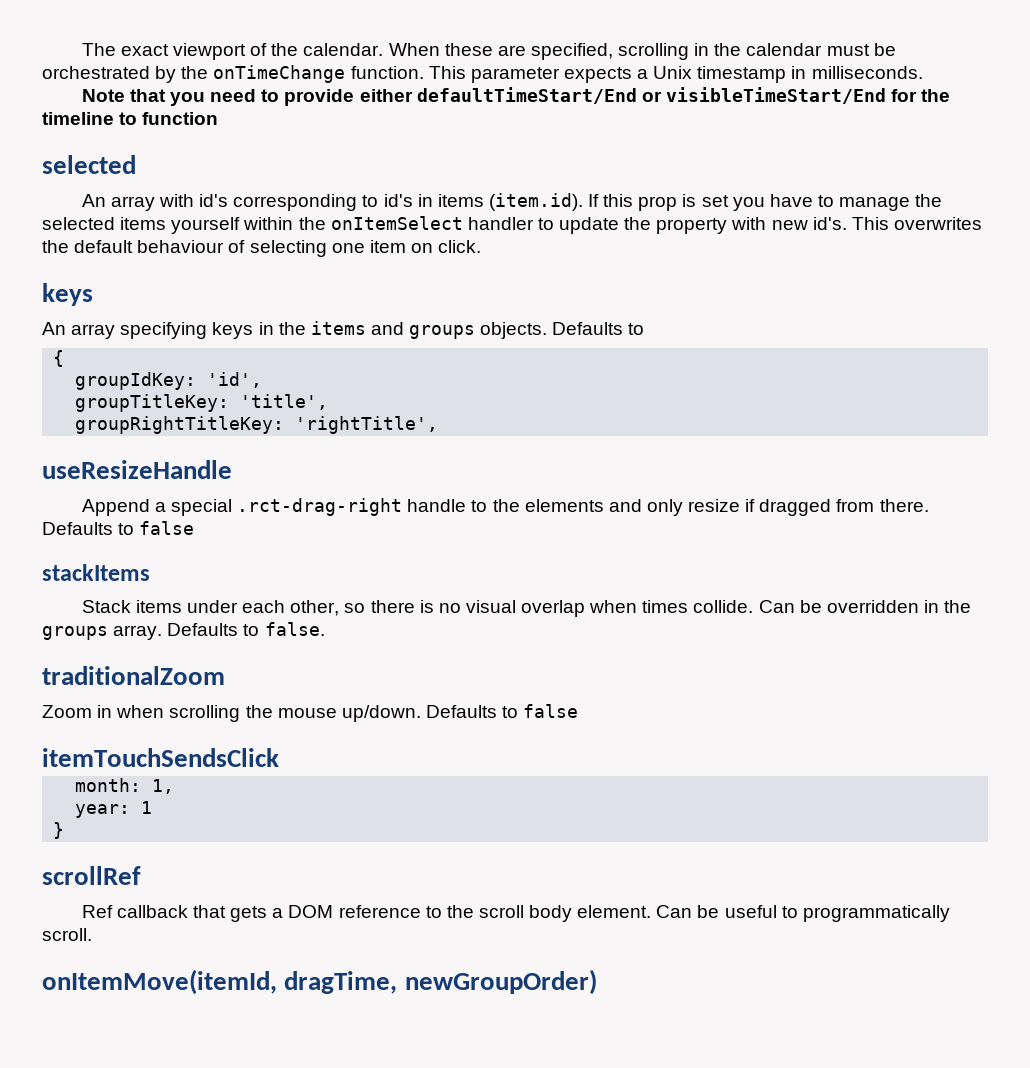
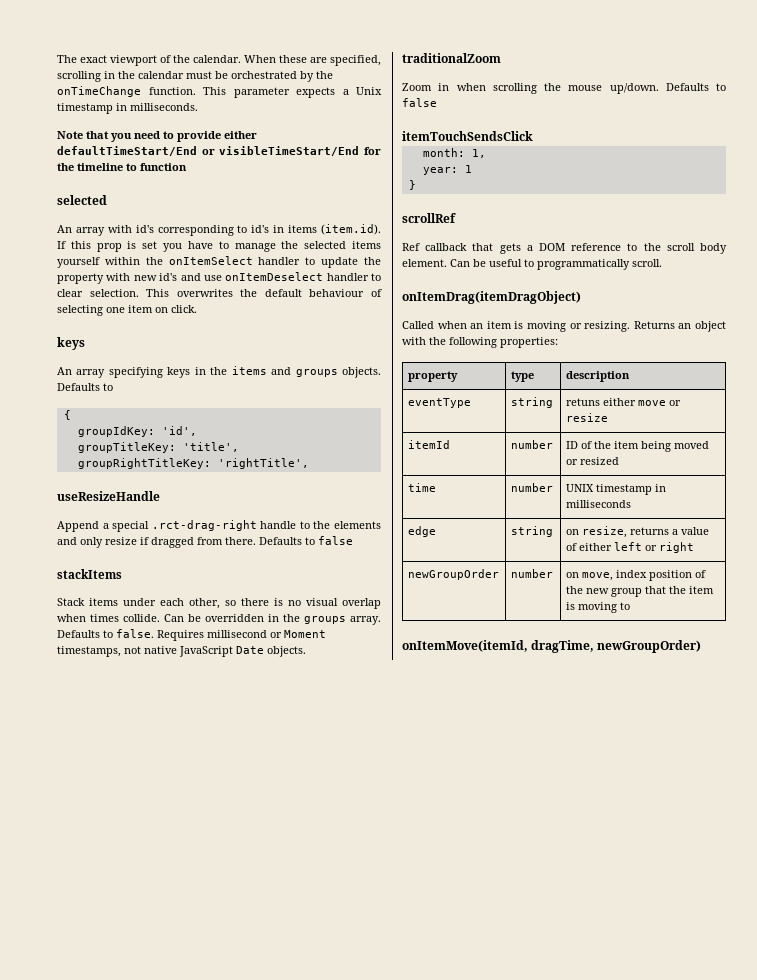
[812,217,847,230] id's. -> [159,272,381,281] [57,289,139,297] id's and use onItemDeselect handler to clear selection.
(325, 629) none -> [157,630,326,641] [57,646,306,657] Requires millisecond or Moment timestamps, not native JavaScript Date objects.
(92, 934) none -> [402,291,581,304] [402,321,726,332] [402,337,558,348] [407,371,458,382] [510,371,534,382] [565,371,630,382] [407,398,471,408] [510,397,553,408] [565,398,681,406] [565,413,608,422] [407,440,450,449] [510,440,553,449] [565,441,709,452] [565,457,619,465] [407,483,436,492] [510,483,553,492] [565,484,666,495] [565,500,631,508] [407,526,436,537] [510,526,553,537] [565,526,709,538] [565,542,694,553] [407,569,499,580] [510,569,553,578] [565,570,706,581] [565,586,714,597] [565,602,630,613] // onItemDrag(itemDragObject) // Called when an item is moving or resizing. Returns an object with the following properties: // property | type | description // eventType | string | retuns either move or resize // itemId | number | ID of the item being moved or resized // time | number | UNIX timestamp in milliseconds // edge | string | on resize, returns a value of either left or right // newGroupOrder | number | on move, index position of the new group that the item is moving to

